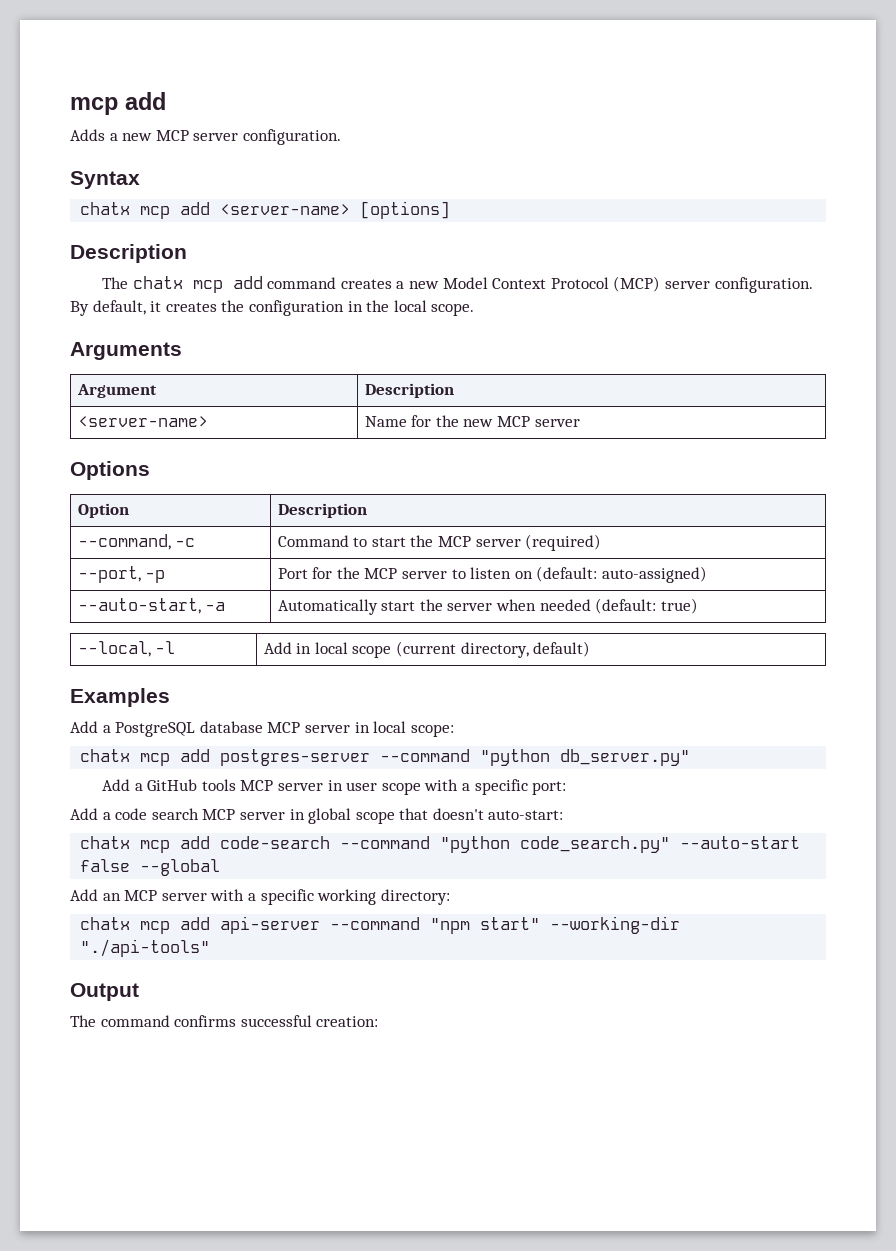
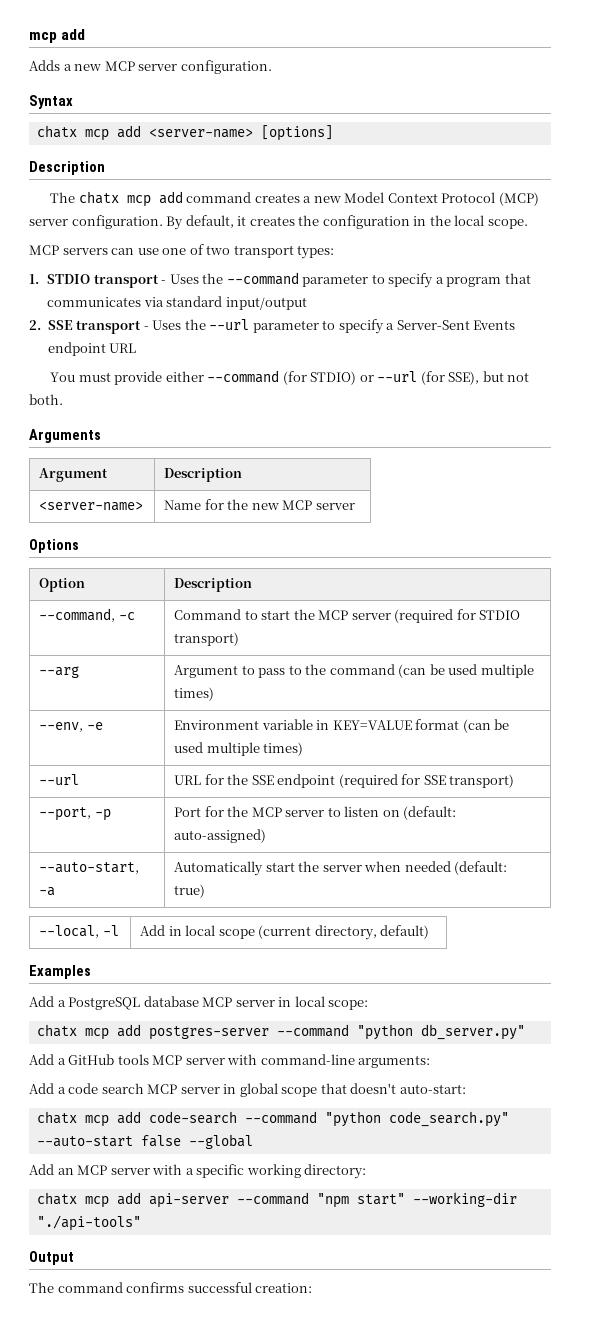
(475, 309) none -> [29,244,335,259] [29,272,531,288] [47,296,307,310] [29,319,516,334] [47,342,137,356] [50,370,530,385] [29,394,63,405] // MCP servers can use one of two transport types: // 1. STDIO transport - Uses the --command parameter to specify a program that communicates via standard input/output // 2. SSE transport - Uses the --url parameter to specify a Server-Sent Events endpoint URL // You must provide either --command (for STDIO) or --url (for SSE), but not both.
[525,534,602,551] (required) -> [394,609,521,623] [174,632,240,646] [39,666,80,678] [174,664,534,678] [174,687,215,701] [39,722,103,732] [174,719,510,733] [174,742,304,756] [39,774,80,785] [174,774,515,788] (required for STDIO transport) // --arg | Argument to pass to the command (can be used multiple times) // --env, -e | Environment variable in KEY=VALUE format (can be used multiple times) // --url | URL for the SSE endpoint (required for SSE transport)
[327,779,567,795] in user scope with a specific port: -> [227,1054,431,1068] with command-line arguments:

